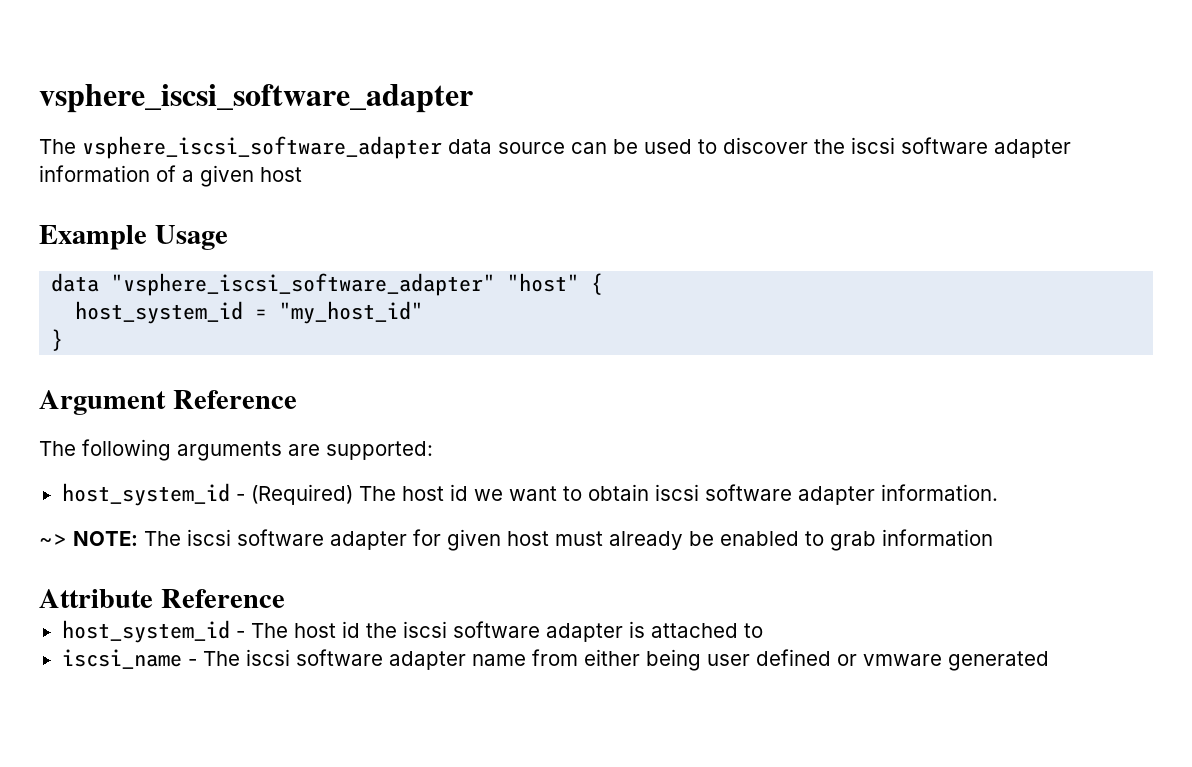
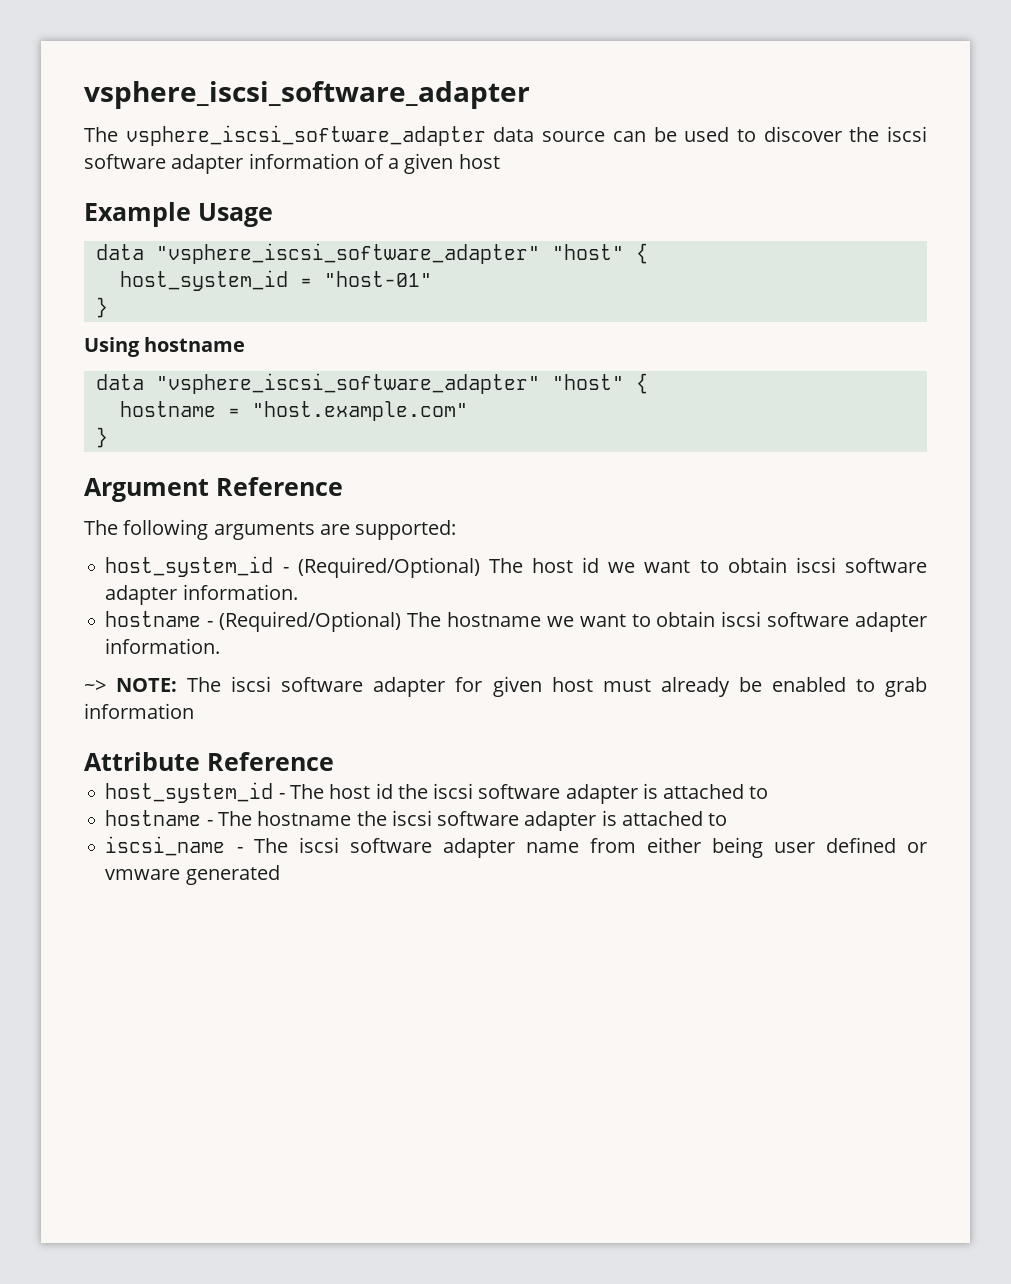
[279,301,424,324] "my_host_id" -> [323,271,432,287] [95,297,108,318] [84,337,246,357] [95,373,648,394] [119,401,468,421] "host-01" // } // Using hostname // data "vsphere_iscsi_software_adapter" "host" { // hostname = "host.example.com"
[250,484,353,505] (Required) -> [297,557,480,578] (Required/Optional)
(998, 492) none -> [105,611,928,632] [105,638,221,654] // hostname - (Required/Optional) The hostname we want to obtain iscsi software adapter information.
(763, 630) none -> [105,810,728,831] // hostname - The hostname the iscsi software adapter is attached to

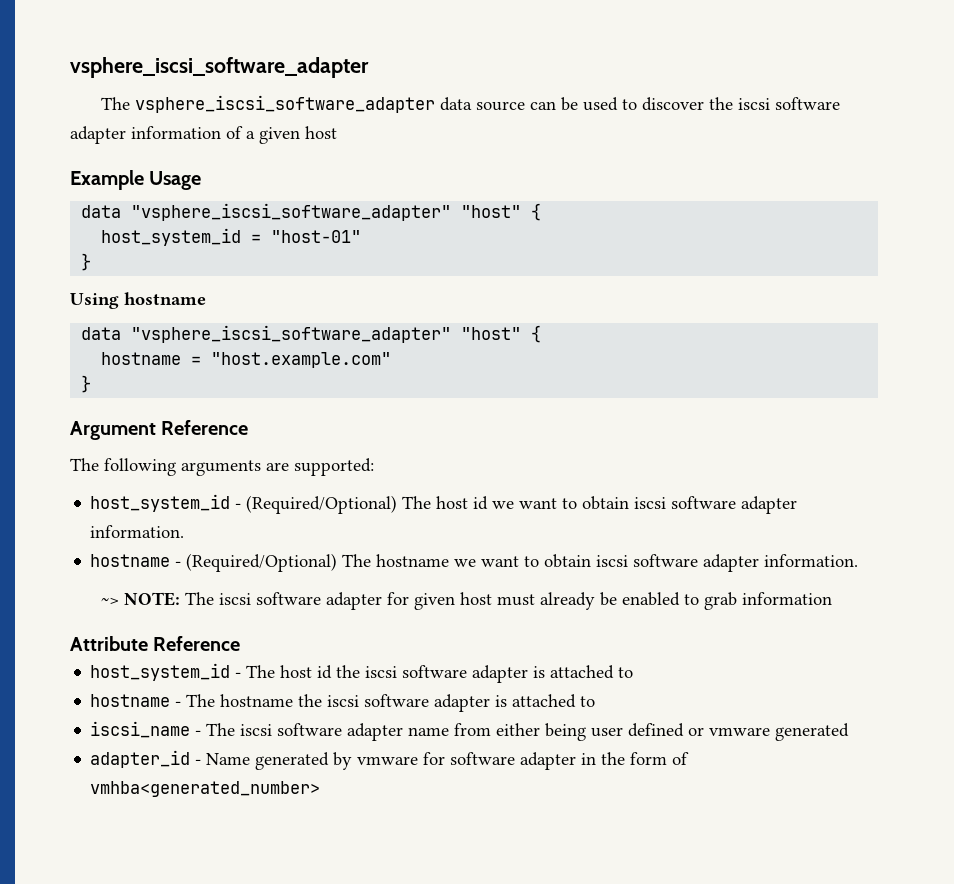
(280, 875) none -> [90,750,690,770] [90,781,321,797] // adapter_id - Name generated by vmware for software adapter in the form of vmhba<generated_number>

